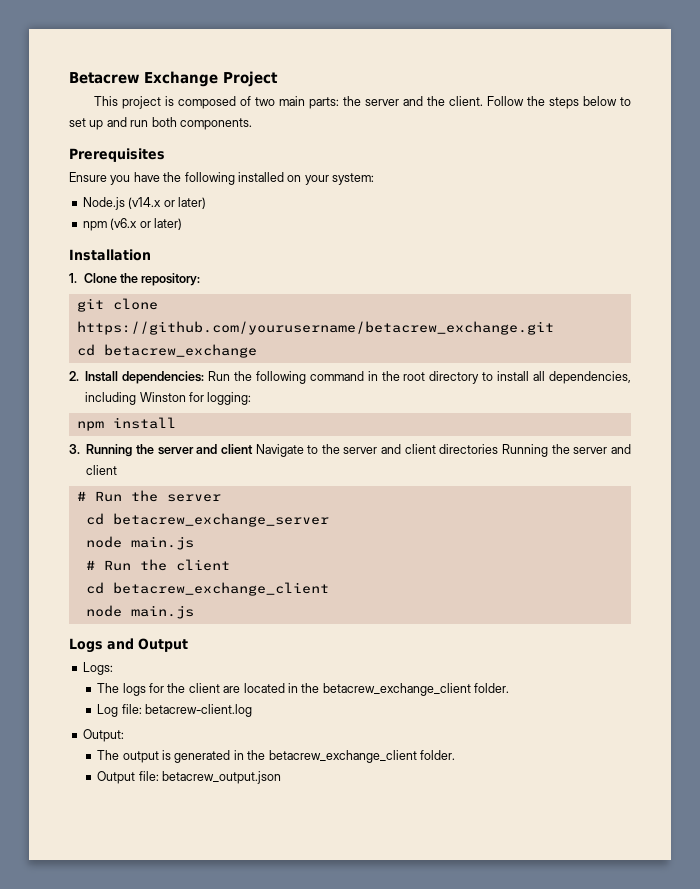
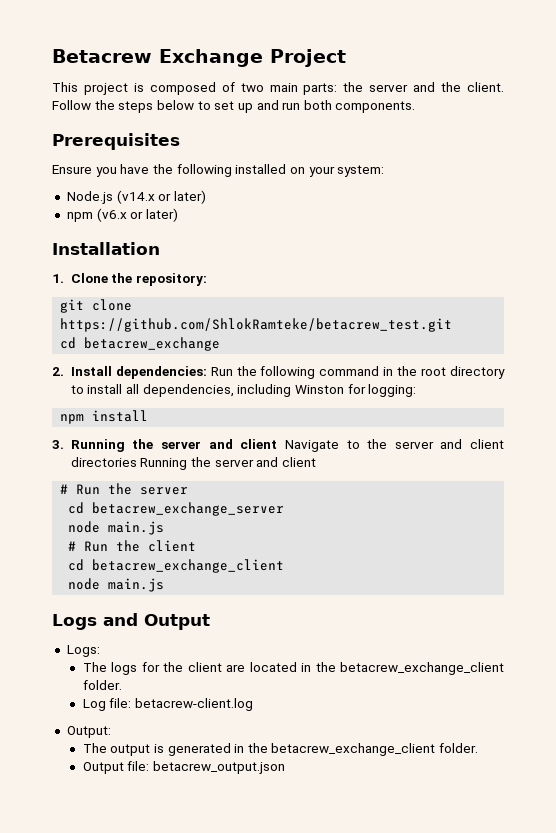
[76,321,554,335] https://github.com/yourusername/betacrew_exchange.git -> [60,318,453,332] https://github.com/ShlokRamteke/betacrew_test.git

